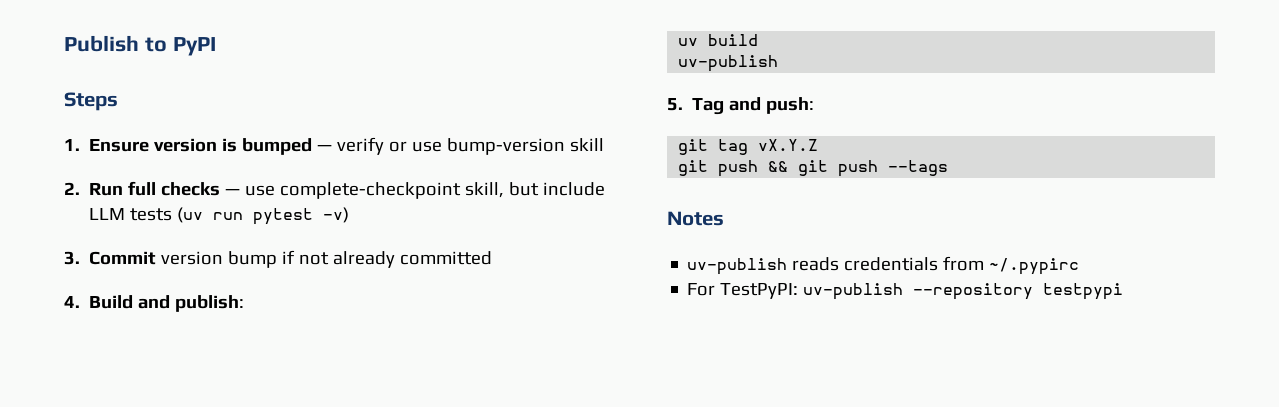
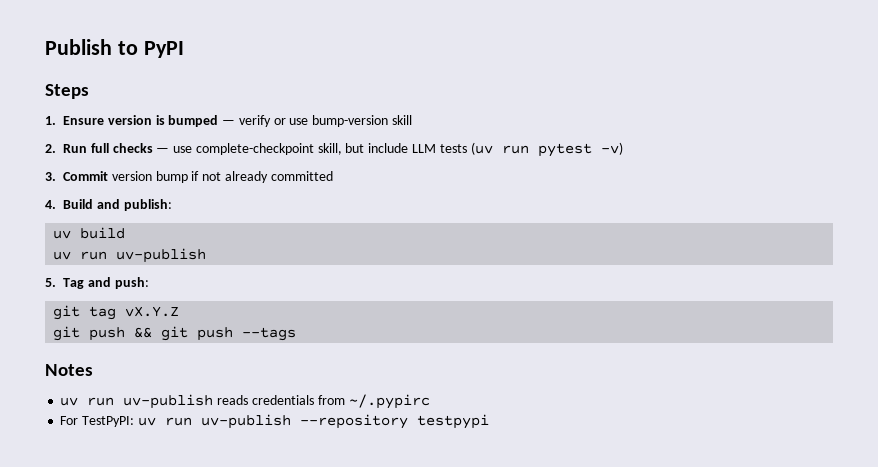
(759, 40) none -> [53,251,108,260] uv run
(724, 218) none -> [60,397,115,406] uv run
(799, 291) none -> [137,417,192,426] uv run

